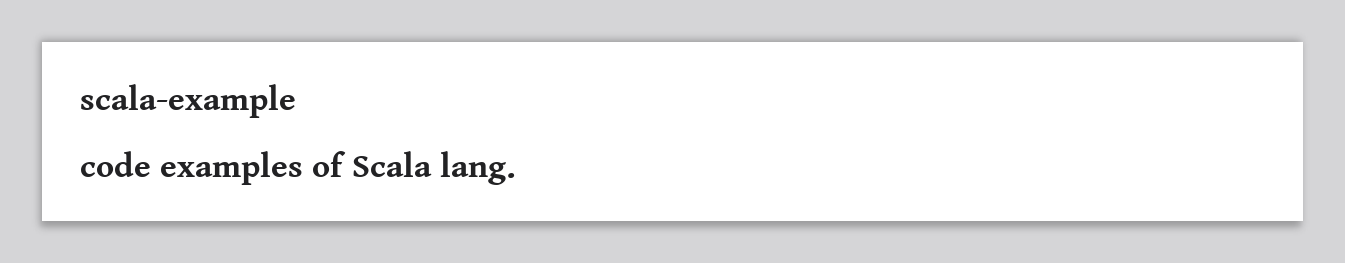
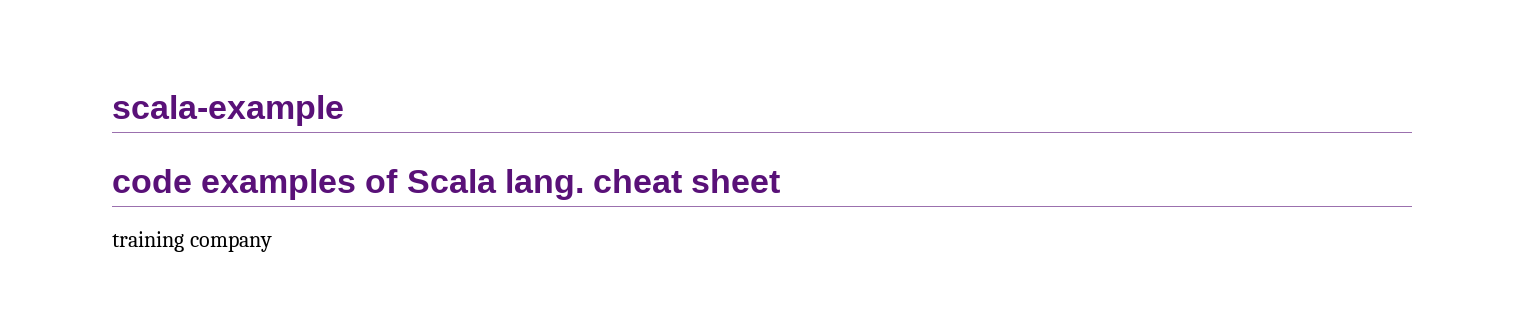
(516, 168) none -> [592,169,781,193] [112,231,272,252] cheat sheet // training company

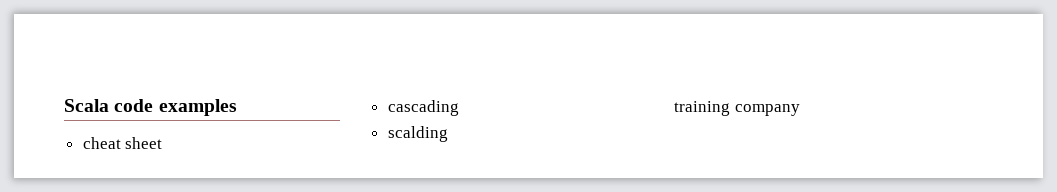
[112,95,344,126] scala-example // -> [64,99,109,112] Scala
[365,169,584,200] of Scala lang. -> (237, 107) //
(781, 181) none -> [387,100,459,116] [387,126,448,142] // cascading // scalding

